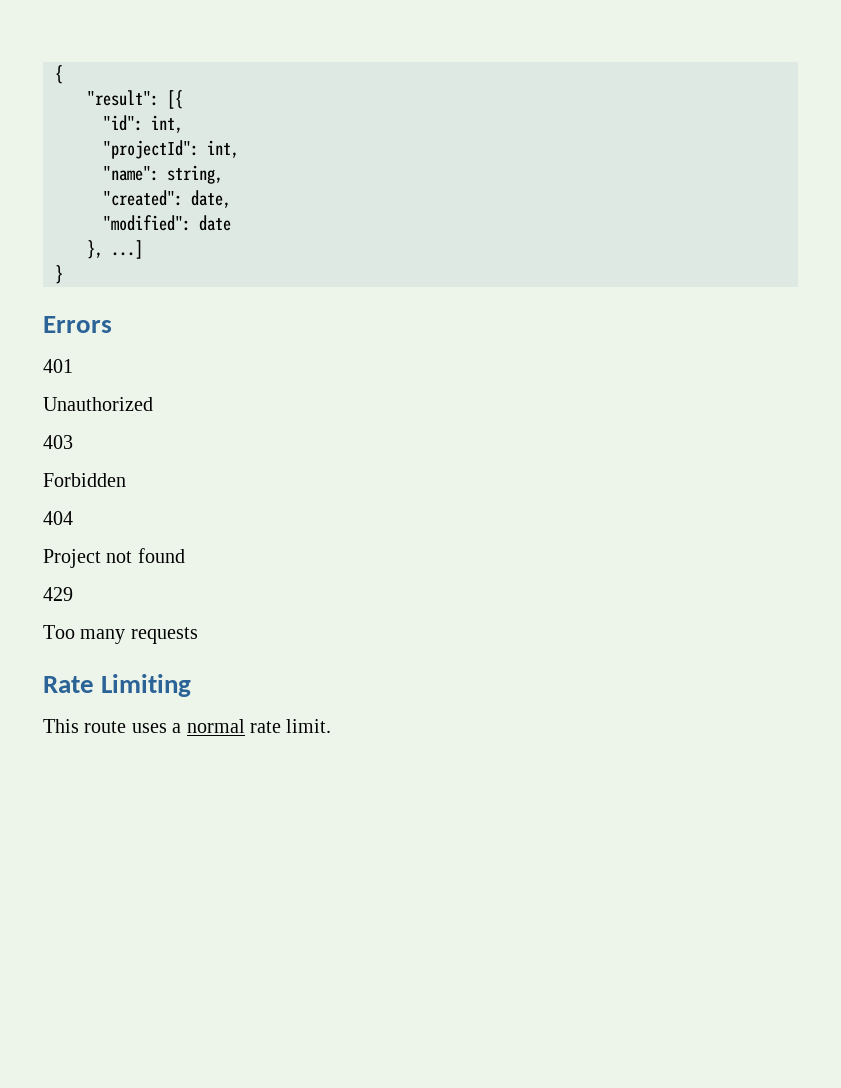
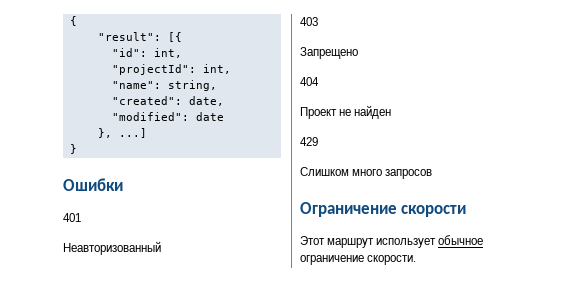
[43,316,112,333] Errors -> [63,178,123,191] Ошибки
[43,397,153,411] Unauthorized -> [63,241,161,255] Неавторизованный
[43,473,126,487] Forbidden -> [300,47,358,59] Запрещено
[43,548,185,568] [43,587,73,601] [43,625,198,644] [43,674,192,697] [43,719,332,733] Project not found // 429 // Too many requests // Rate Limiting // This route uses a normal rate limit. -> [300,105,392,119] [300,137,318,146] [300,167,433,179] [300,202,467,217] [300,235,484,248] [300,255,417,265] Проект не найден // 429 // Слишком много запросов // Ограничение скорости // Этот маршрут использует обычное ограничение скорости.

